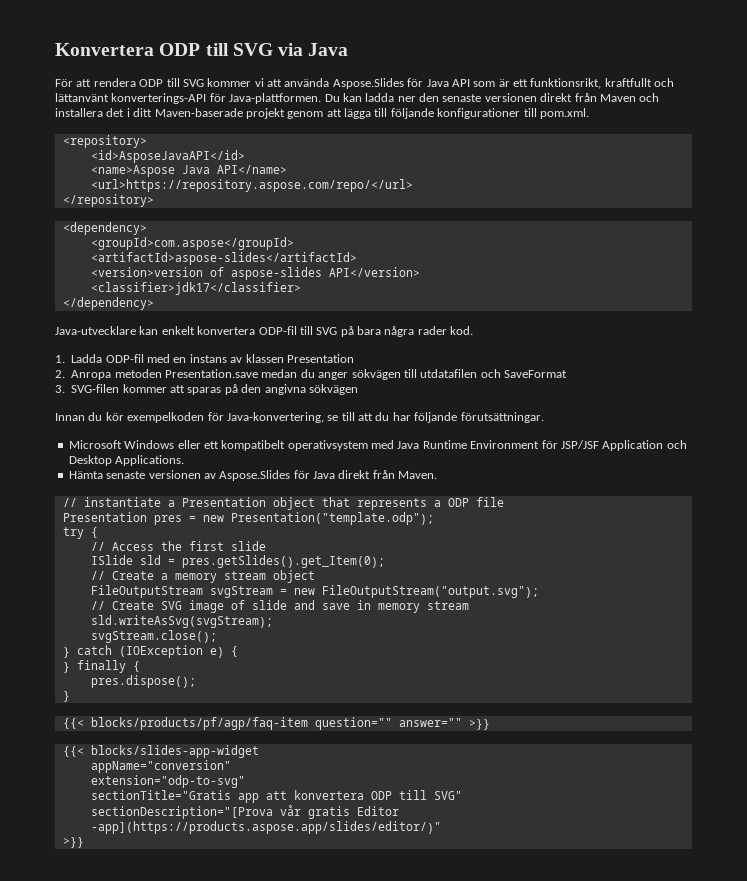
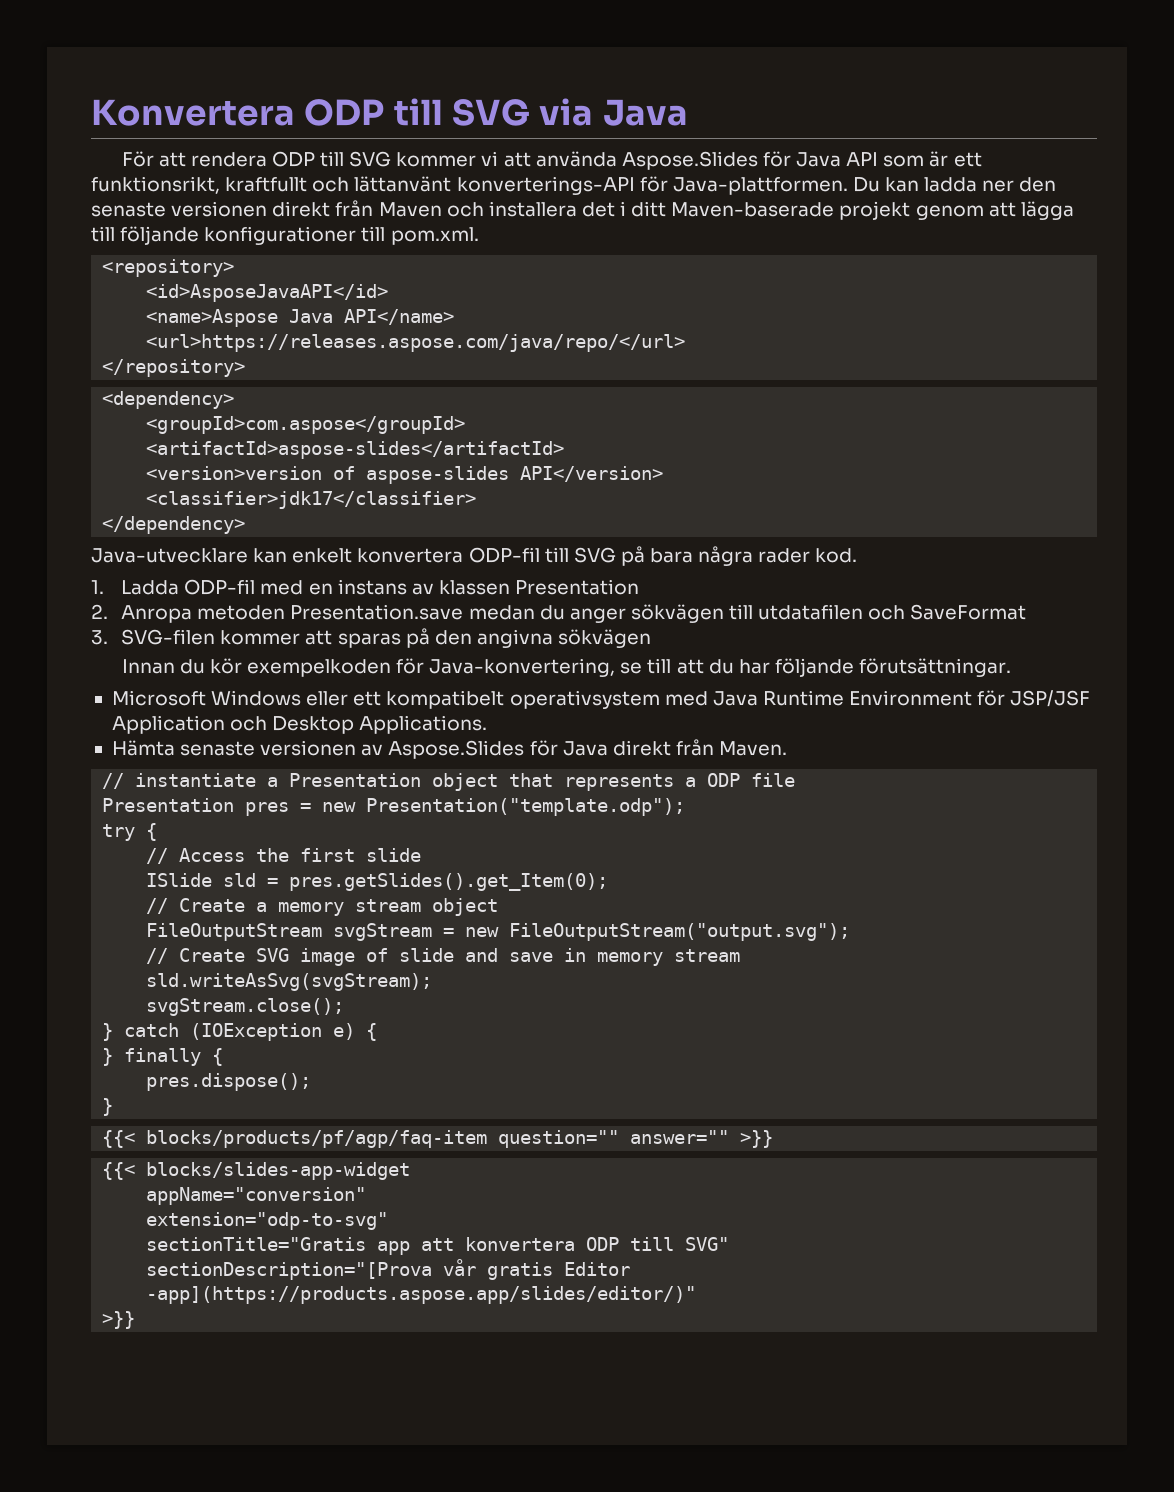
[90,179,413,192] <url>https://repository.aspose.com/repo/</url> -> [146,334,686,352] <url>https://releases.aspose.com/java/repo/</url>

